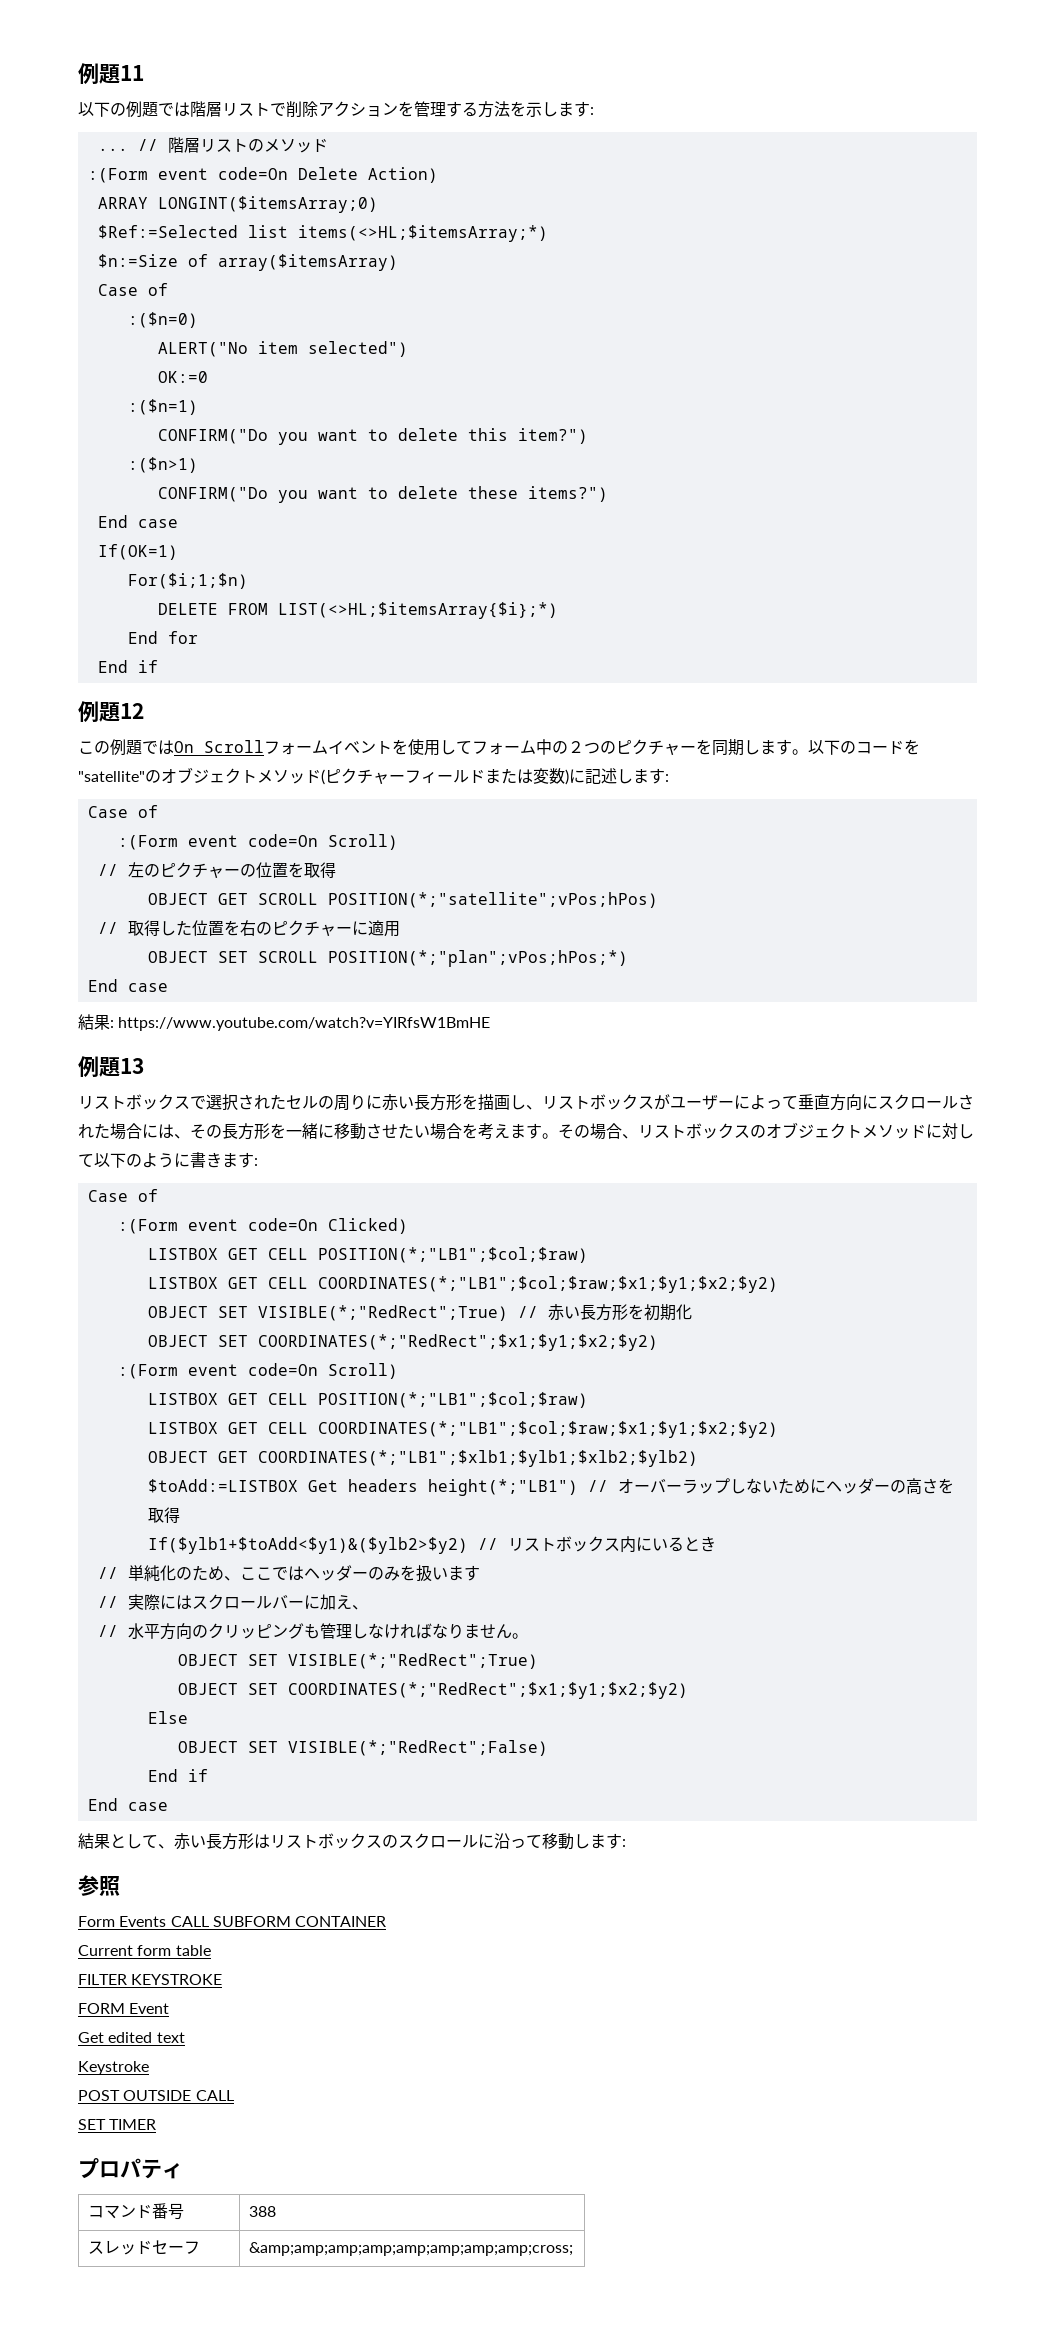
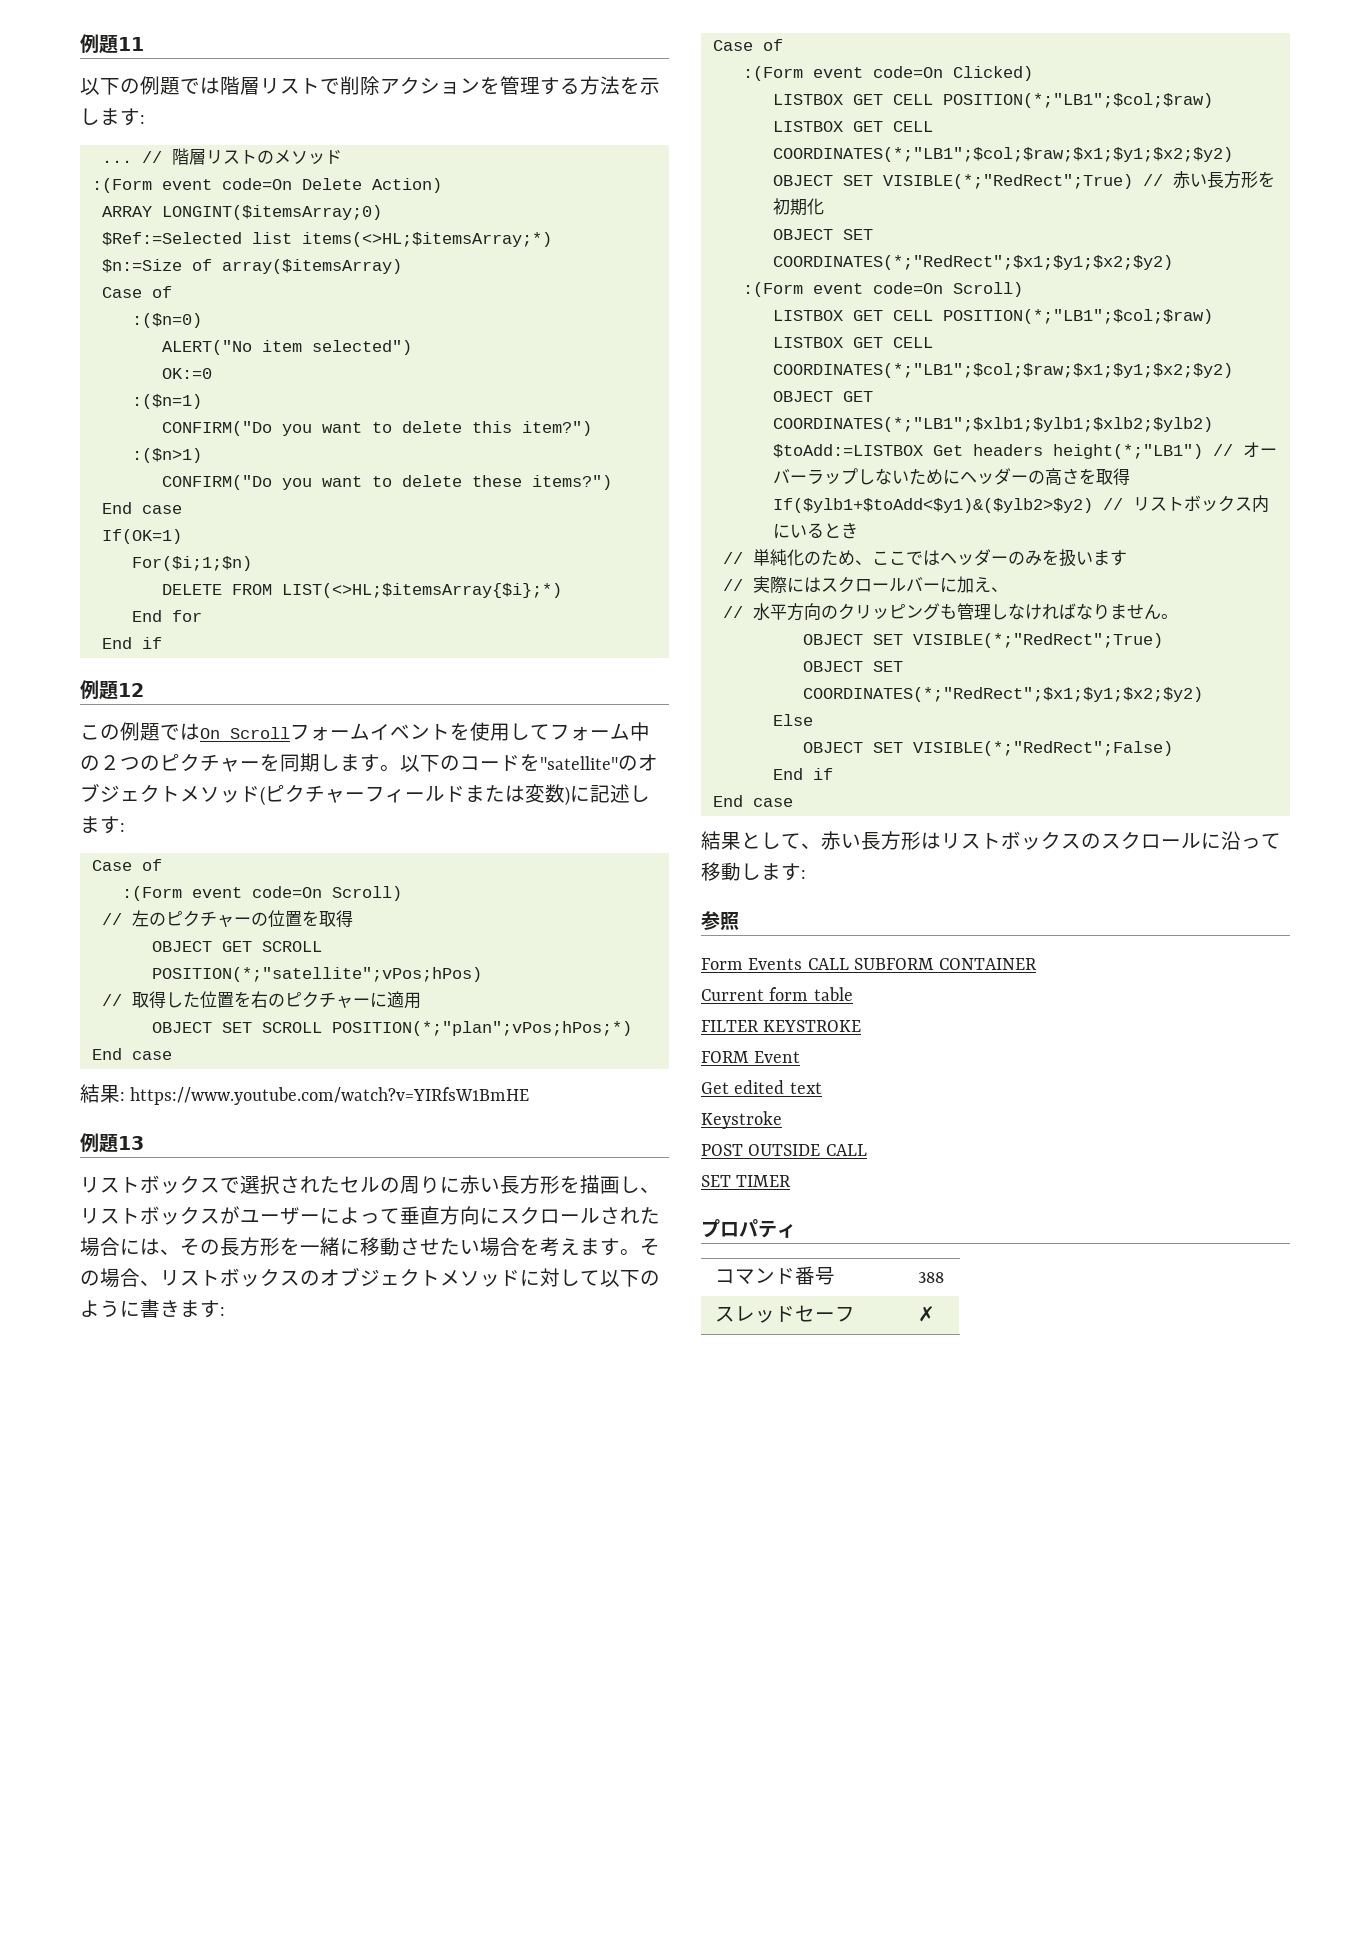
[249,2242,574,2256] &amp;amp;amp;amp;amp;amp;amp;amp;cross; -> [918,1306,936,1322] ✗

